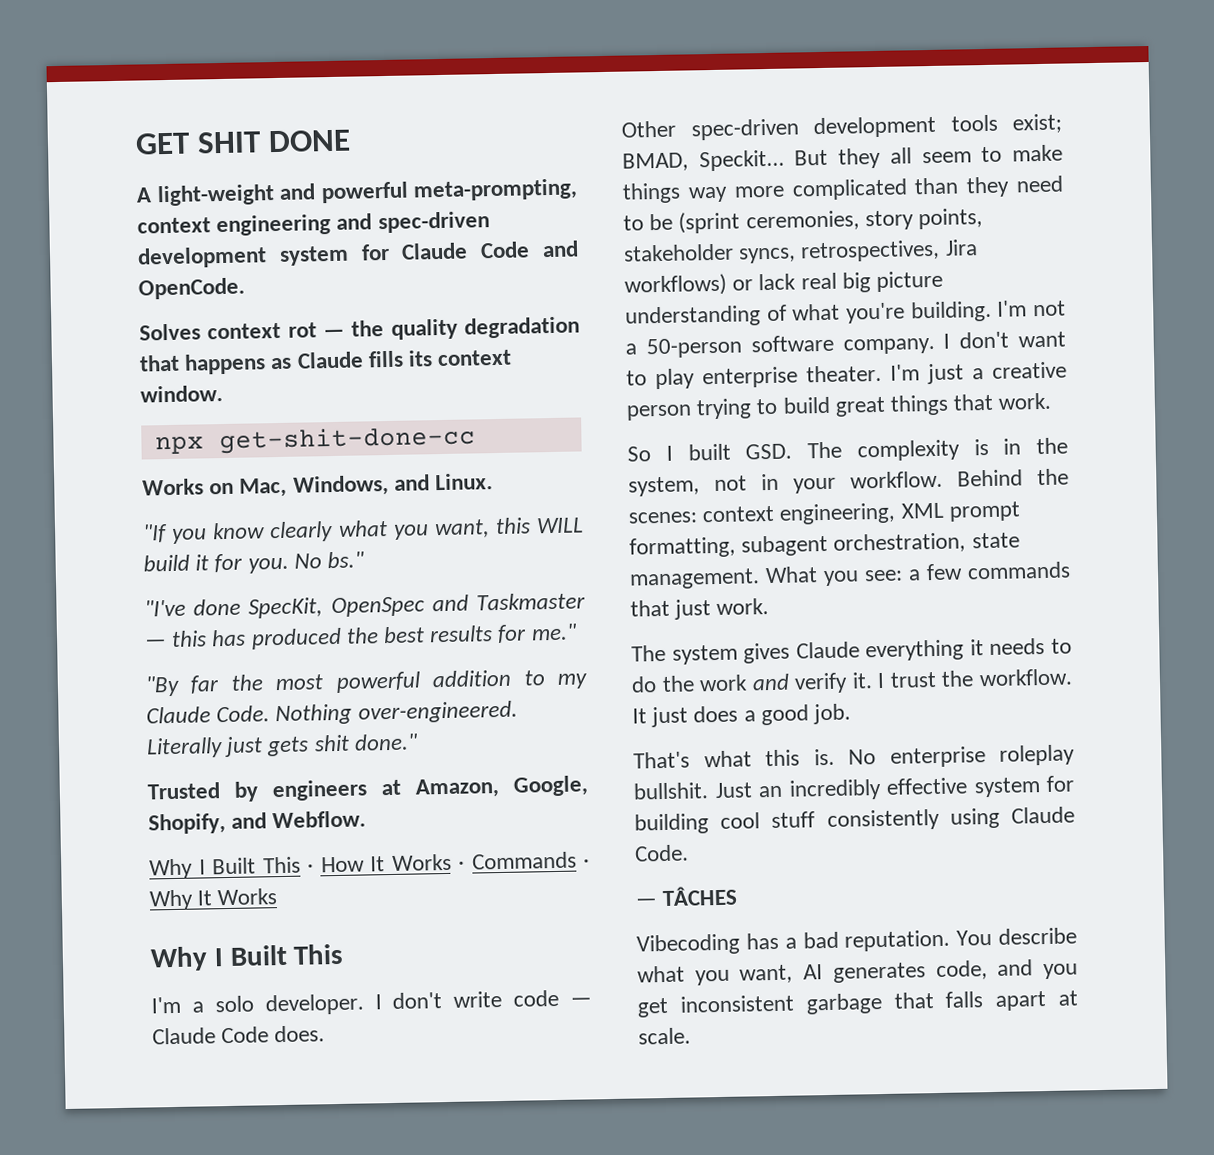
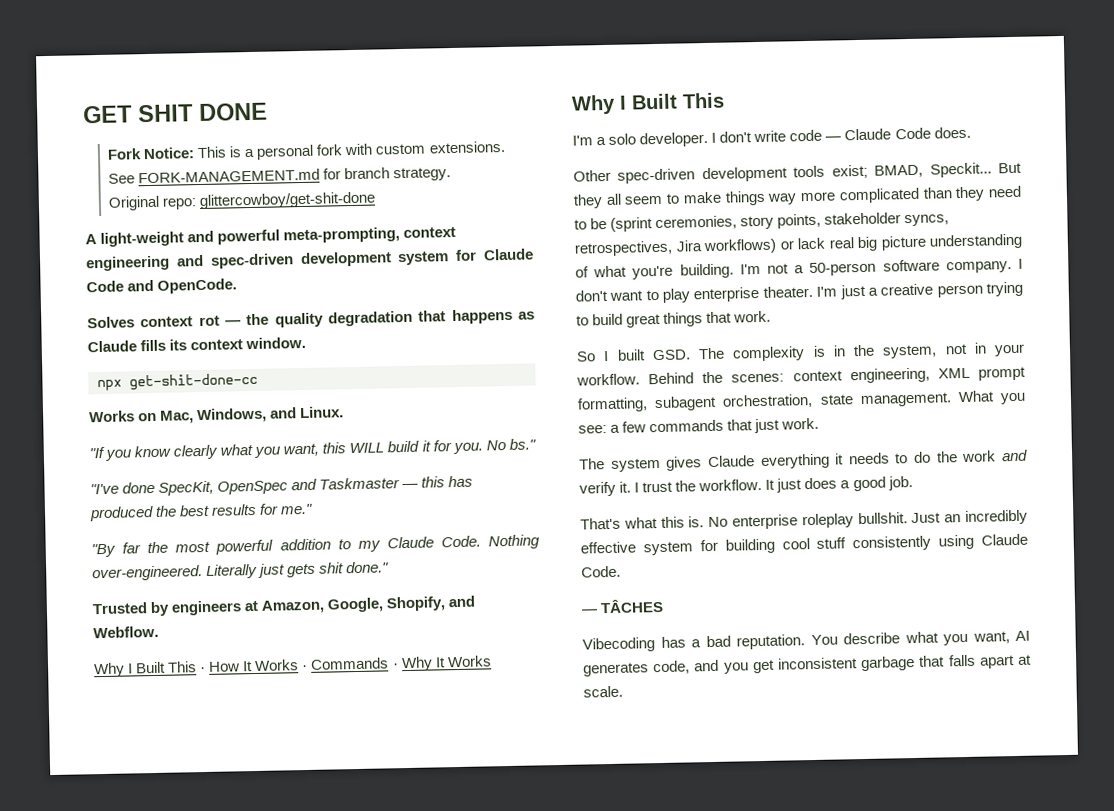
(351, 141) none -> [107,140,505,160] [108,167,452,184] [108,191,377,211] // Fork Notice: This is a personal fork with custom extensions. See FORK-MANAGEMENT.md for branch strategy. // Original repo: glittercowboy/get-shit-done

